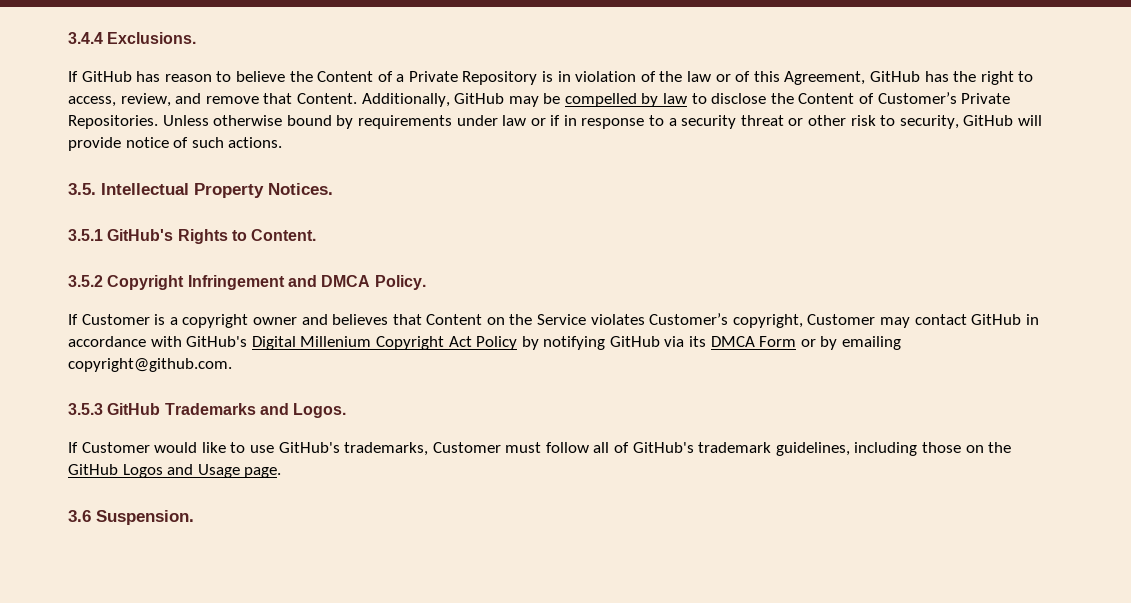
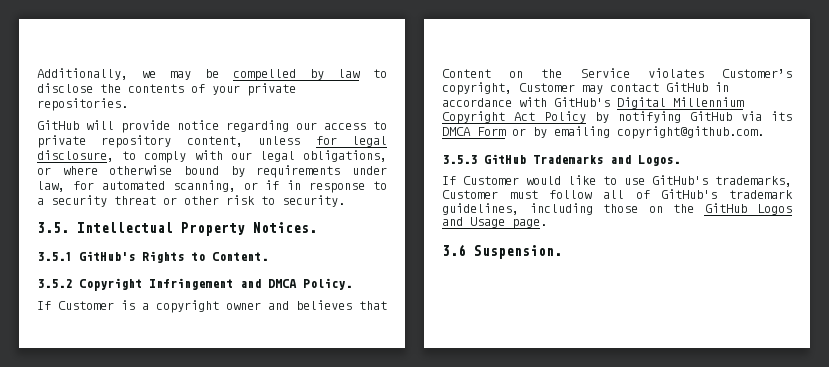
[68,32,197,44] [68,71,1034,85] [68,93,505,107] 3.4.4 Exclusions. // If GitHub has reason to believe the Content of a Private Repository is in violation of the law or of this Agreement, GitHub has the right to access, review, and remove that Content. Additionally, GitHub -> [37,68,156,80] Additionally, we
[798,92,1011,104] [68,115,209,129] Content of Customer’s Private Repositories. Unless -> [128,83,296,96] [37,98,128,111] [37,120,387,133] [37,135,387,148] [37,150,387,163] [37,166,98,175] contents of your private repositories. // GitHub will provide notice regarding our access to private repository content, unless for legal disclosure, to comply with our legal obligations, or where
[502,115,527,126] law -> [37,180,236,192] law, for automated scanning,
[899,115,1042,129] [68,137,283,151] security, GitHub will provide notice of such actions. -> [282,195,345,207] security.
[300,336,372,347] Millenium -> [673,97,744,107] Millennium

